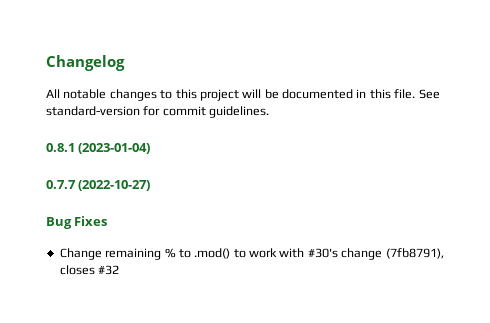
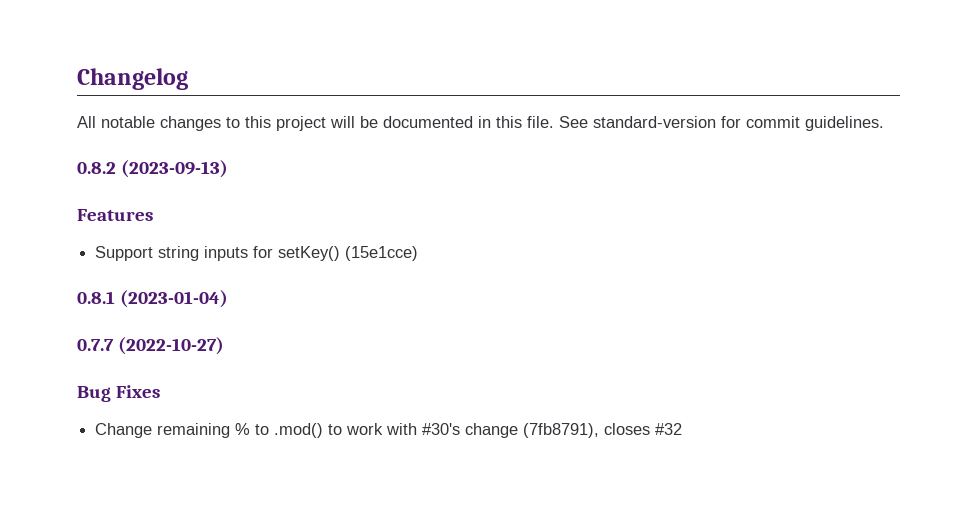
(270, 112) none -> [77,160,229,178] [77,209,153,221] [95,246,419,261] // 0.8.2 (2023-09-13) // Features // Support string inputs for setKey() (15e1cce)

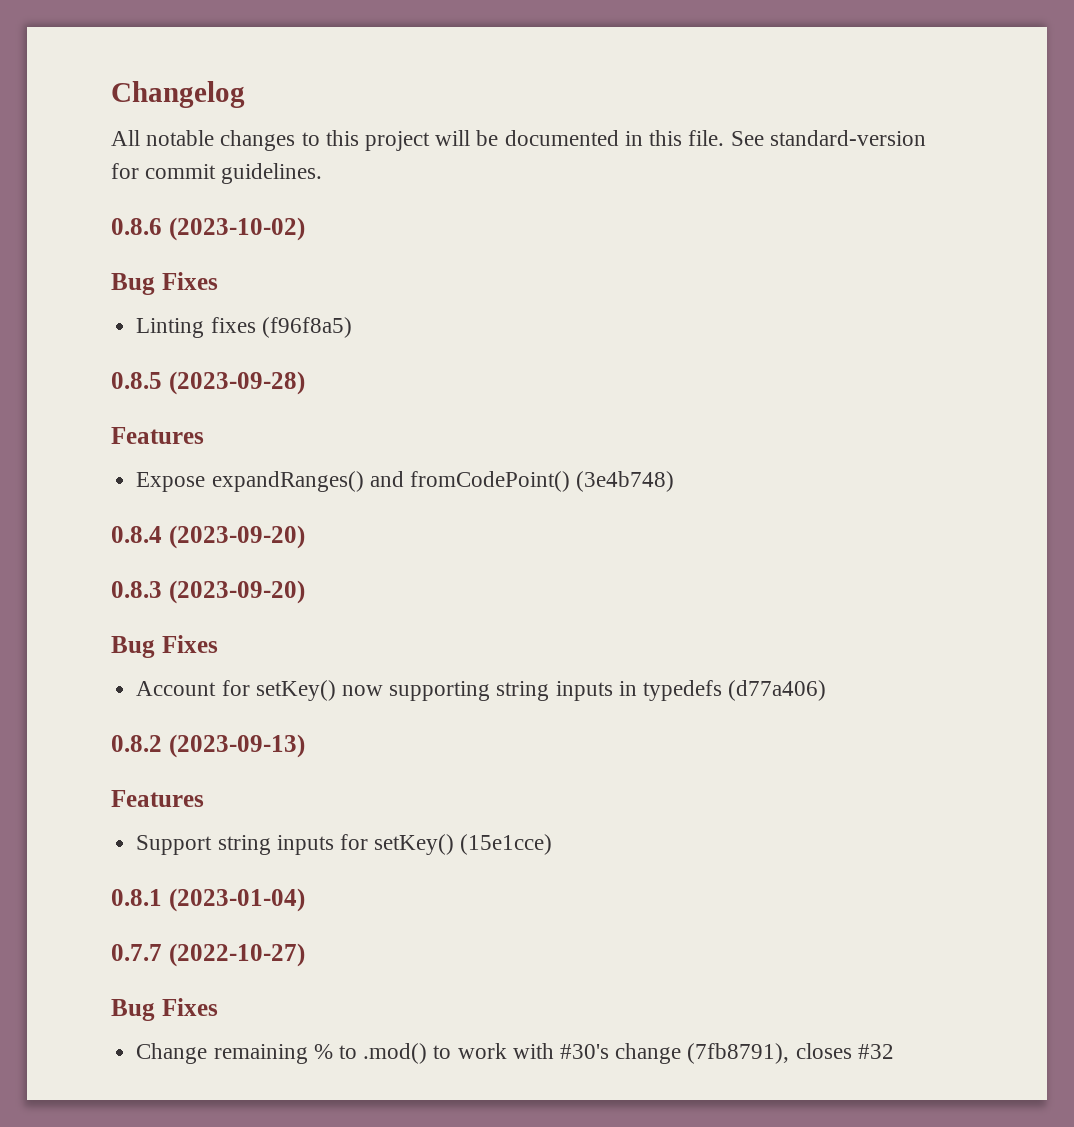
(884, 123) none -> [111,217,305,241] [111,272,218,295] [136,317,352,338] [111,371,305,395] [111,427,204,444] [136,471,675,492] [111,525,305,549] [111,580,305,604] [111,635,218,658] [136,680,827,701] // 0.8.6 (2023-10-02) // Bug Fixes // Linting fixes (f96f8a5) // 0.8.5 (2023-09-28) // Features // Expose expandRanges() and fromCodePoint() (3e4b748) // 0.8.4 (2023-09-20) // 0.8.3 (2023-09-20) // Bug Fixes // Account for setKey() now supporting string inputs in typedefs (d77a406)

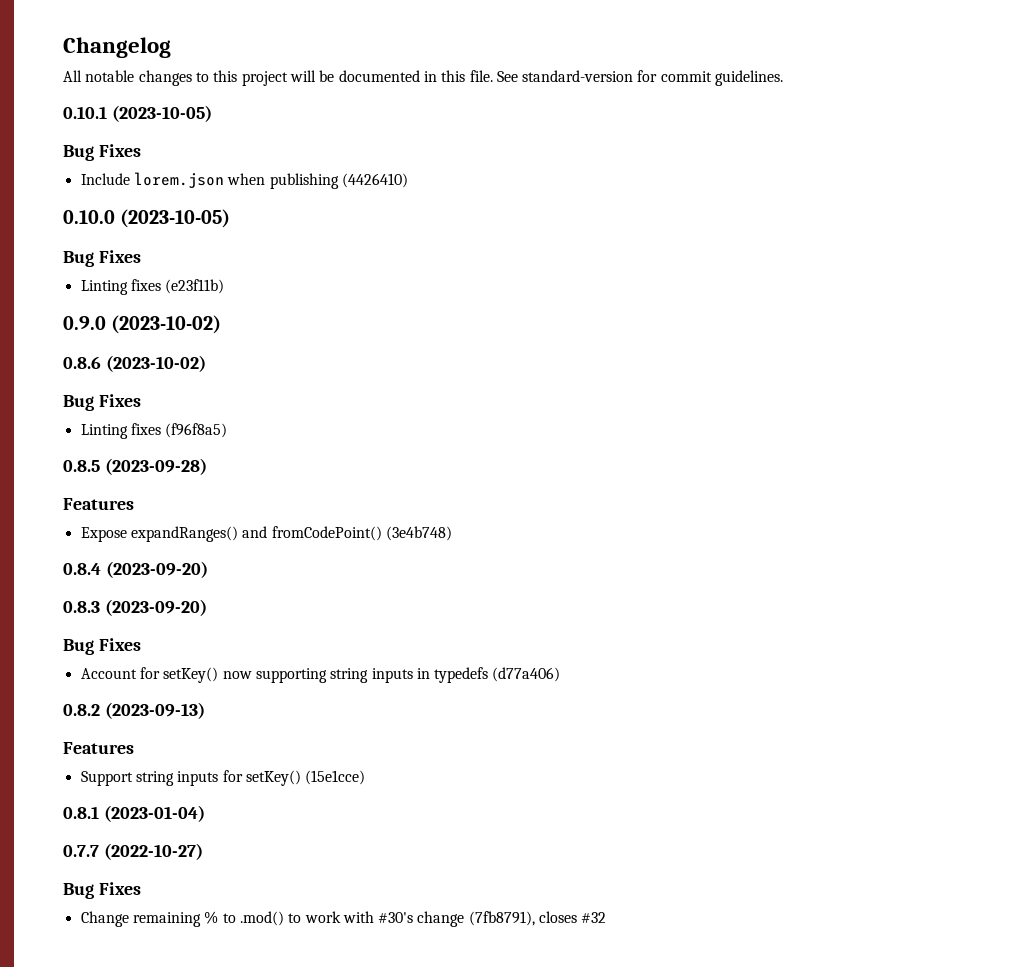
(323, 173) none -> [63,105,212,122] [63,144,141,161] [80,172,408,189] [63,209,231,228] [63,250,141,267] [80,279,225,295] [63,315,222,334] // 0.10.1 (2023-10-05) // Bug Fixes // Include lorem.json when publishing (4426410) // 0.10.0 (2023-10-05) // Bug Fixes // Linting fixes (e23f11b) // 0.9.0 (2023-10-02)

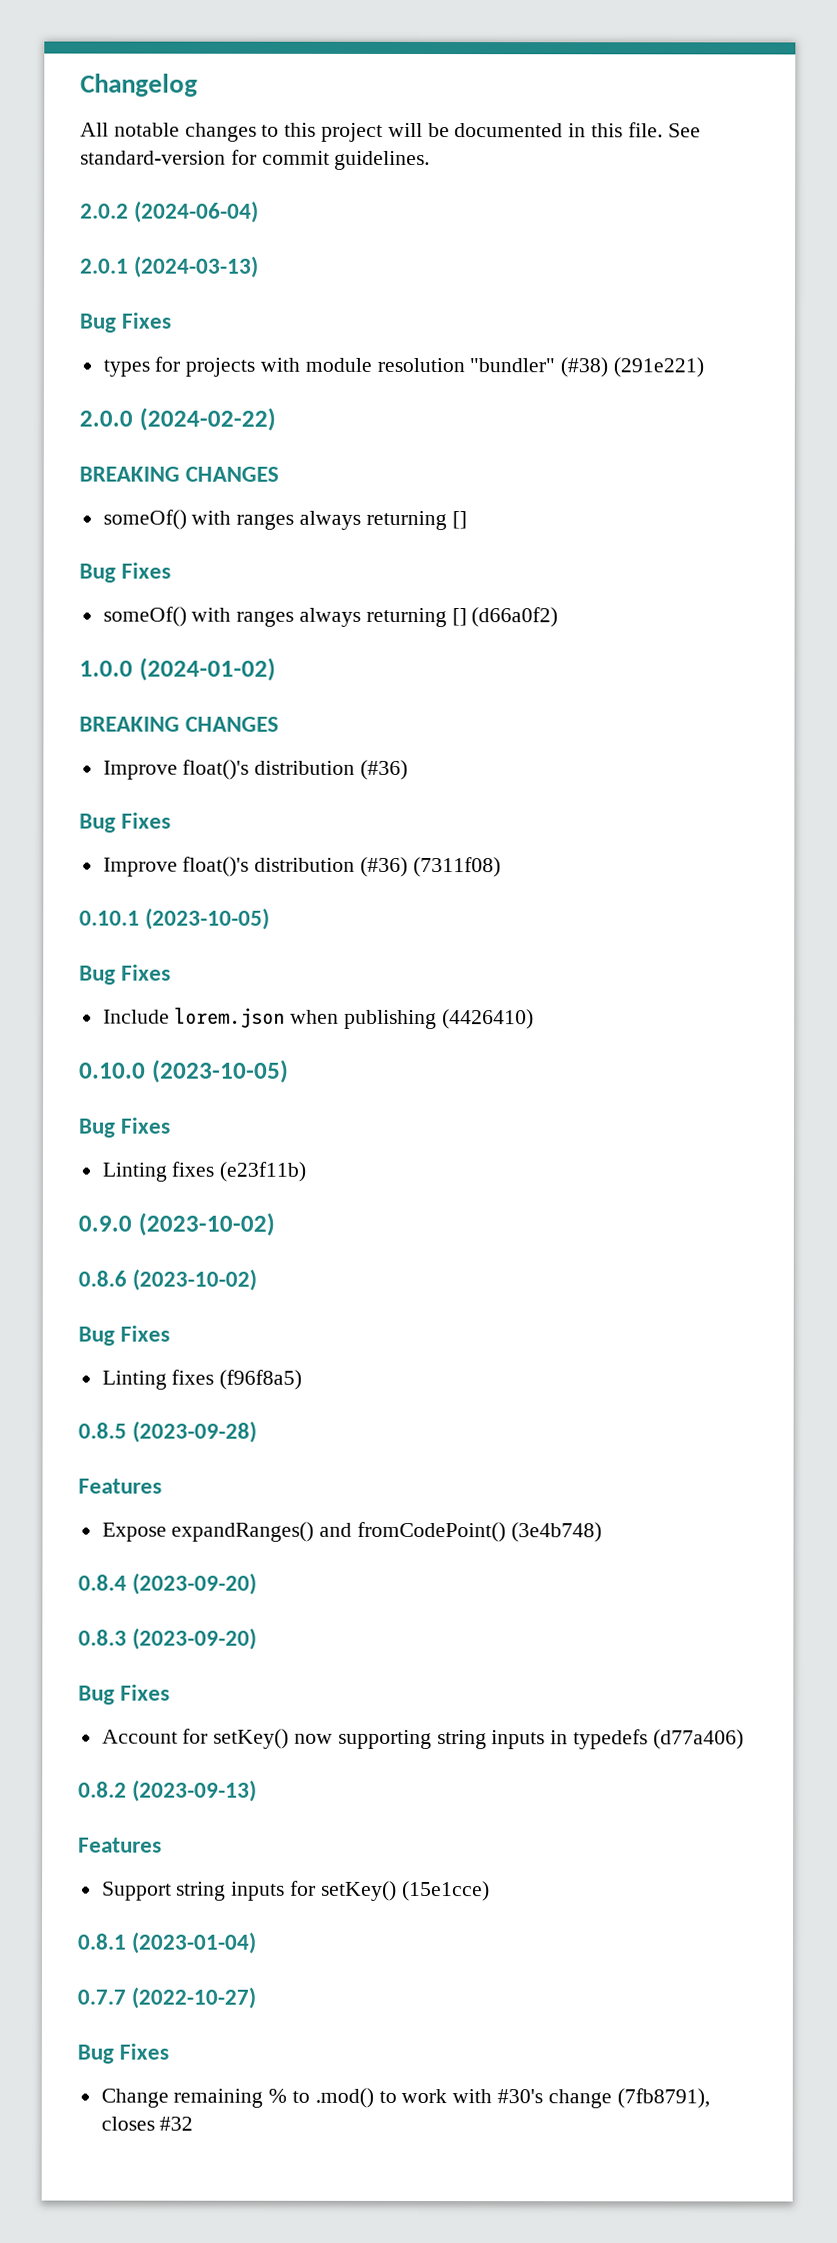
(784, 78) none -> [80,200,260,223] [80,255,260,278] [79,312,172,333] [102,356,705,378] [79,407,276,431] [79,466,280,482] [102,509,467,531] [79,562,172,583] [102,606,559,628] [79,657,276,681] [79,716,280,732] [102,759,409,780] [79,812,172,833] [102,856,501,878] // 2.0.2 (2024-06-04) // 2.0.1 (2024-03-13) // Bug Fixes // types for projects with module resolution "bundler" (#38) (291e221) // 2.0.0 (2024-02-22) // BREAKING CHANGES // someOf() with ranges always returning [] // Bug Fixes // someOf() with ranges always returning [] (d66a0f2) // 1.0.0 (2024-01-02) // BREAKING CHANGES // Improve float()'s distribution (#36) // Bug Fixes // Improve float()'s distribution (#36) (7311f08)

